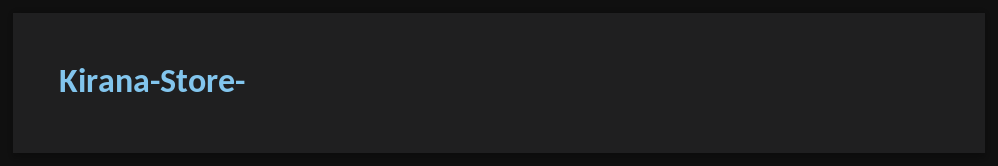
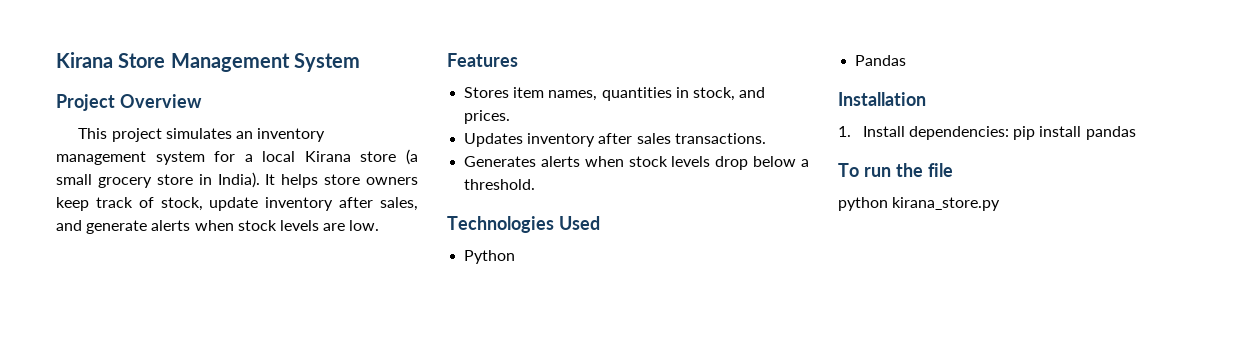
[59,68,245,92] Kirana-Store- -> [56,52,360,72] [56,94,202,111] [78,128,326,142] [56,149,418,165] [56,172,418,188] [56,197,418,211] [56,220,380,234] [447,53,518,67] [464,87,766,101] [464,110,511,124] [464,133,766,147] [464,156,809,170] [464,179,536,190] [447,216,600,233] [464,250,516,264] [855,55,907,66] [838,92,926,106] [838,126,1136,140] [838,163,953,177] [838,197,1001,211] Kirana Store Management System // Project Overview // This project simulates an inventory management system for a local Kirana store (a small grocery store in India). It helps store owners keep track of stock, update inventory after sales, and generate alerts when stock levels are low. // Features // Stores item names, quantities in stock, and prices. // Updates inventory after sales transactions. // Generates alerts when stock levels drop below a threshold. // Technologies Used // Python // Pandas // Installation // 1. Install dependencies: pip install pandas // To run the file // python kirana_store.py

